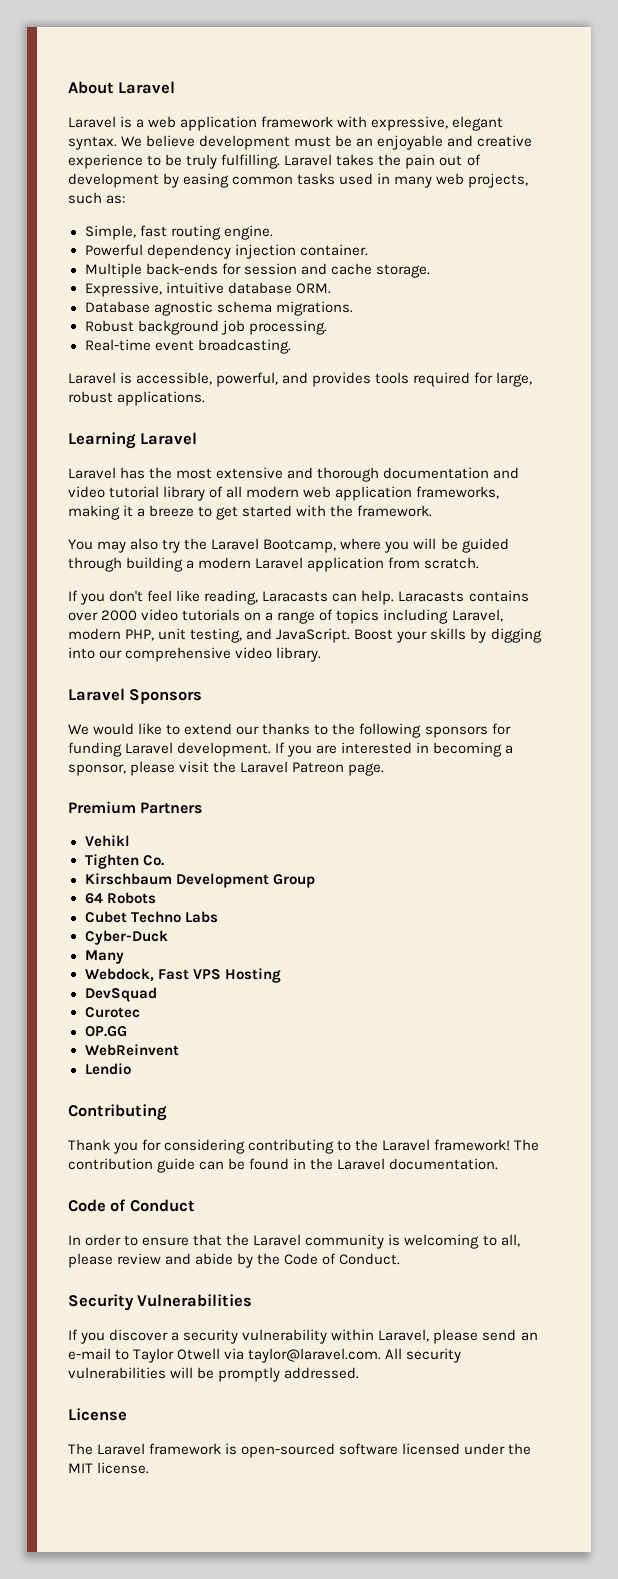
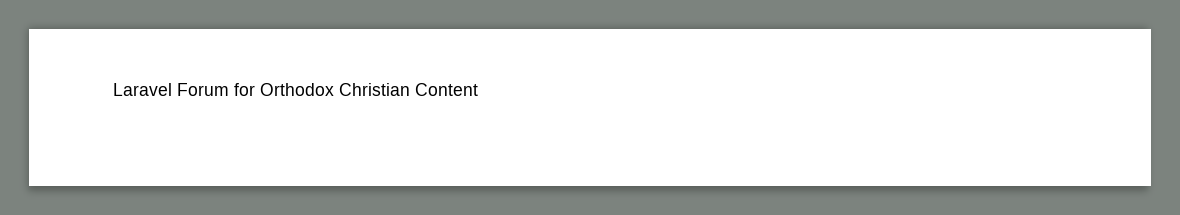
[68,81,176,94] [68,116,504,131] [68,135,533,150] [68,154,481,169] [68,173,529,188] [68,192,126,204] [84,225,273,240] [84,244,368,259] [84,263,430,278] [84,282,331,297] [84,301,353,316] [84,320,327,335] [84,339,291,354] [68,372,533,387] [68,391,206,406] [68,432,198,449] [68,467,520,482] [68,486,500,501] [68,505,433,520] [68,538,509,553] [68,557,480,572] [68,590,529,605] [68,609,503,624] [68,628,542,643] [68,647,322,662] [68,688,203,704] [68,723,511,738] [68,742,514,757] [68,761,385,776] [68,801,203,814] [84,835,130,847] [84,854,164,869] [84,873,315,888] [84,892,156,904] [84,911,218,923] [84,930,168,945] [84,950,124,964] [84,968,281,983] [84,987,157,1002] [84,1007,140,1018] [84,1026,127,1037] [84,1044,179,1056] [84,1063,131,1075] [68,1104,167,1121] [68,1139,540,1154] [68,1158,499,1173] [68,1199,195,1212] [68,1234,520,1249] [68,1253,401,1268] [68,1294,253,1311] [68,1329,538,1344] [68,1348,462,1363] [68,1367,360,1382] [68,1408,127,1421] [68,1443,532,1458] [68,1462,150,1474] About Laravel // Laravel is a web application framework with expressive, elegant syntax. We believe development must be an enjoyable and creative experience to be truly fulfilling. Laravel takes the pain out of development by easing common tasks used in many web projects, such as: // Simple, fast routing engine. // Powerful dependency injection container. // Multiple back-ends for session and cache storage. // Expressive, intuitive database ORM. // Database agnostic schema migrations. // Robust background job processing. // Real-time event broadcasting. // Laravel is accessible, powerful, and provides tools required for large, robust applications. // Learning Laravel // Laravel has the most extensive and thorough documentation and video tutorial library of all modern web application frameworks, making it a breeze to get started with the framework. // You may also try the Laravel Bootcamp, where you will be guided through building a modern Laravel application from scratch. // If you don't feel like reading, Laracasts can help. Laracasts contains over 2000 video tutorials on a range of topics including Laravel, modern PHP, unit testing, and JavaScript. Boost your skills by digging into our comprehensive video library. // Laravel Sponsors // We would like to extend our thanks to the following sponsors for funding Laravel development. If you are interested in becoming a sponsor, please visit the Laravel Patreon page. // Premium Partners // Vehikl // Tighten Co. // Kirschbaum Development Group // 64 Robots // Cubet Techno Labs // Cyber-Duck // Many // Webdock, Fast VPS Hosting // DevSquad // Curotec // OP.GG // WebReinvent // Lendio // Contributing // Thank you for considering contributing to the Laravel framework! The contribution guide can be found in the Laravel documentation. // Code of Conduct // In order to ensure that the Laravel community is welcoming to all, please review and abide by the Code of Conduct. // Security Vulnerabilities // If you discover a security vulnerability within Laravel, please send an e-mail to Taylor Otwell via taylor@laravel.com. All security vulnerabilities will be promptly addressed. // License // The Laravel framework is open-sourced software licensed under the MIT license. -> [113,83,478,96] Laravel Forum for Orthodox Christian Content

